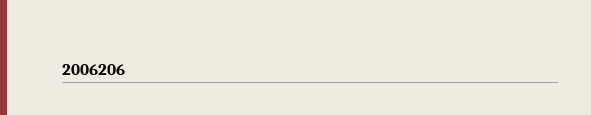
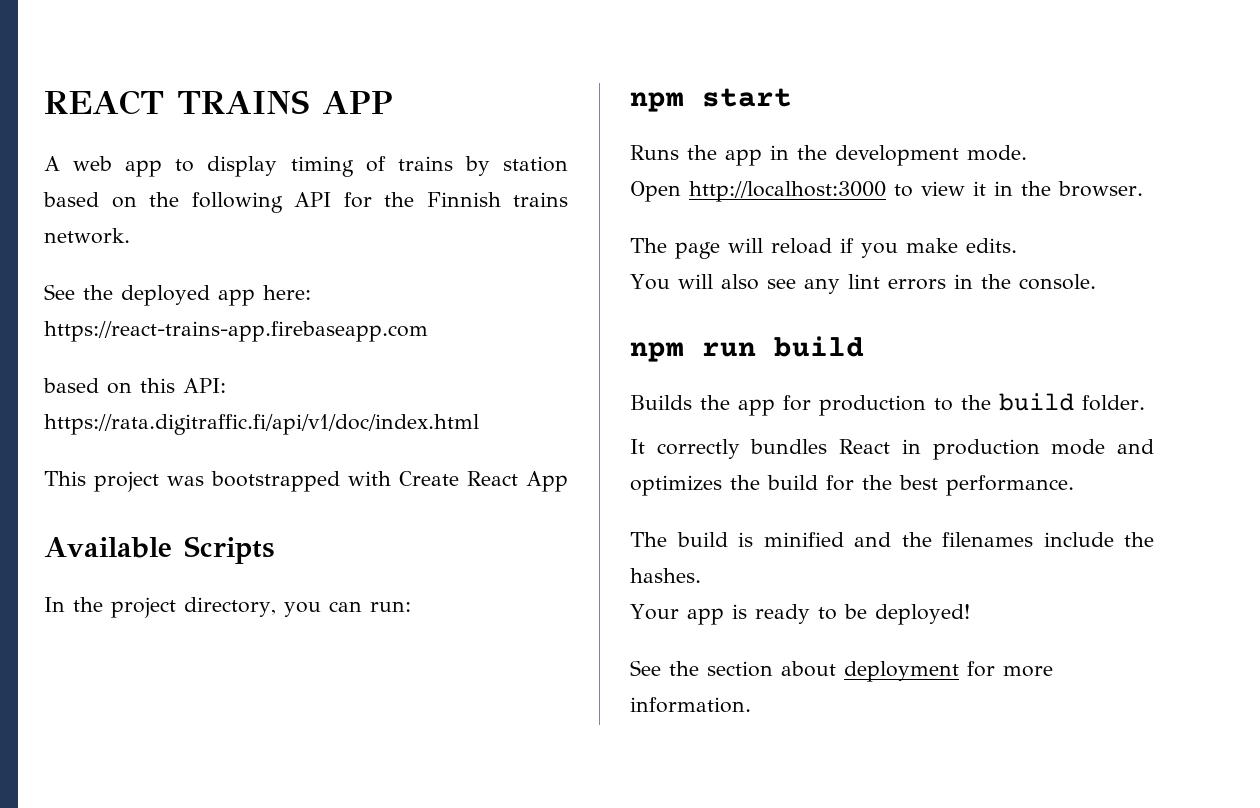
[62,64,125,75] 2006206 -> [44,90,393,115] [44,156,568,177] [43,192,568,213] [44,228,130,244] [44,284,311,306] [44,321,428,342] [43,378,226,394] [44,414,479,435] [44,471,568,492] [44,536,274,564] [44,597,411,618] [630,88,792,112] [630,145,1027,166] [630,181,1143,202] [630,238,1017,259] [630,274,1096,294] [630,336,864,362] [630,393,1145,416] [630,439,1154,460] [630,475,1074,496] [630,532,1154,547] [630,568,701,583] [630,604,970,625] [630,660,1053,682] [630,697,751,713] REACT TRAINS APP // A web app to display timing of trains by station based on the following API for the Finnish trains network. // See the deployed app here: https://react-trains-app.firebaseapp.com // based on this API: https://rata.digitraffic.fi/api/v1/doc/index.html // This project was bootstrapped with Create React App // Available Scripts // In the project directory, you can run: // npm start // Runs the app in the development mode. // Open http://localhost:3000 to view it in the browser. // The page will reload if you make edits. // You will also see any lint errors in the console. // npm run build // Builds the app for production to the build folder. // It correctly bundles React in production mode and optimizes the build for the best performance. // The build is minified and the filenames include the hashes. // Your app is ready to be deployed! // See the section about deployment for more information.

